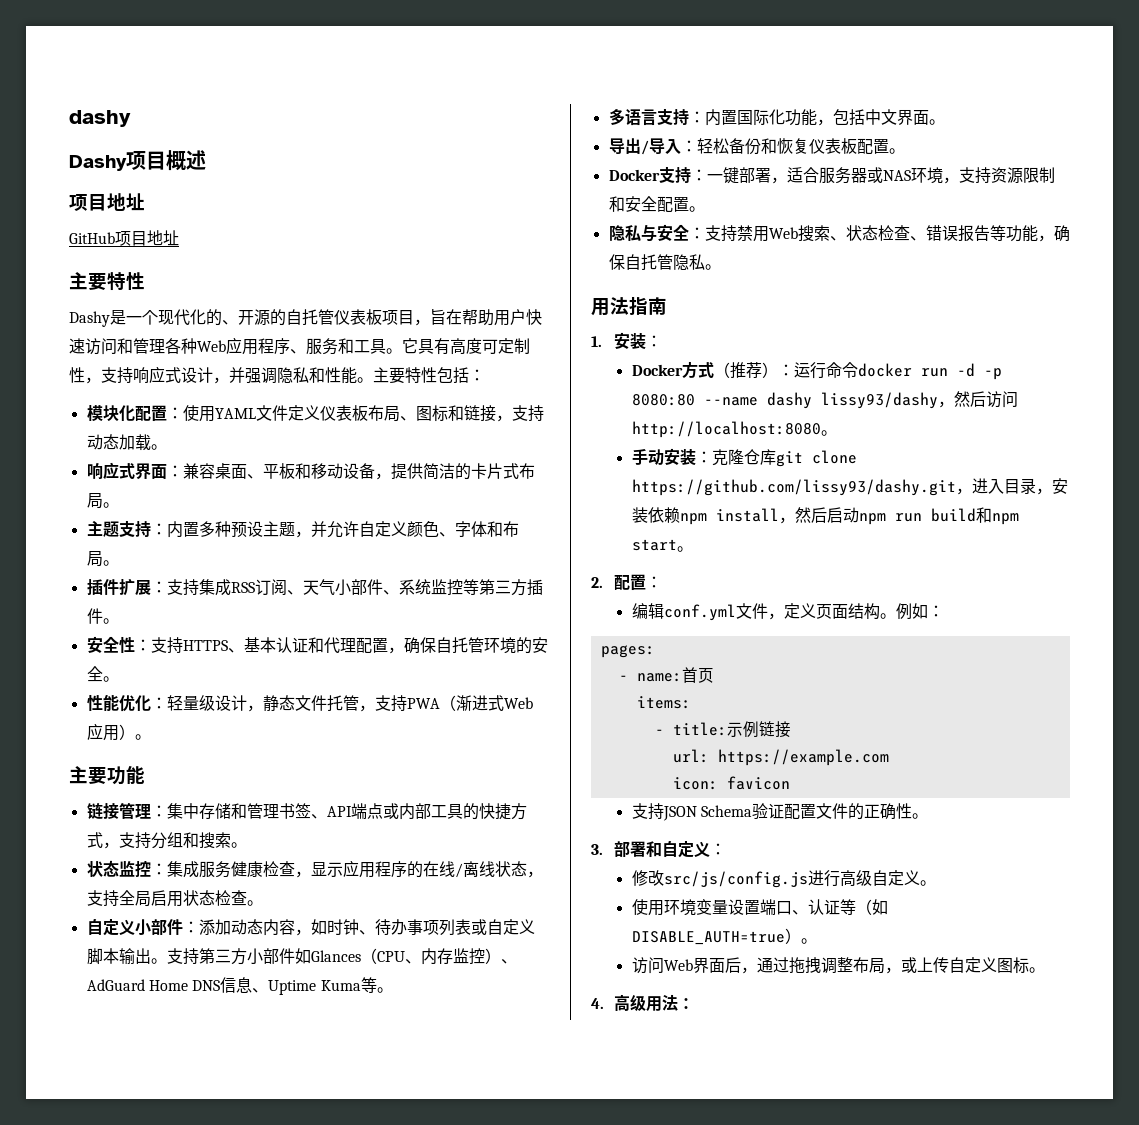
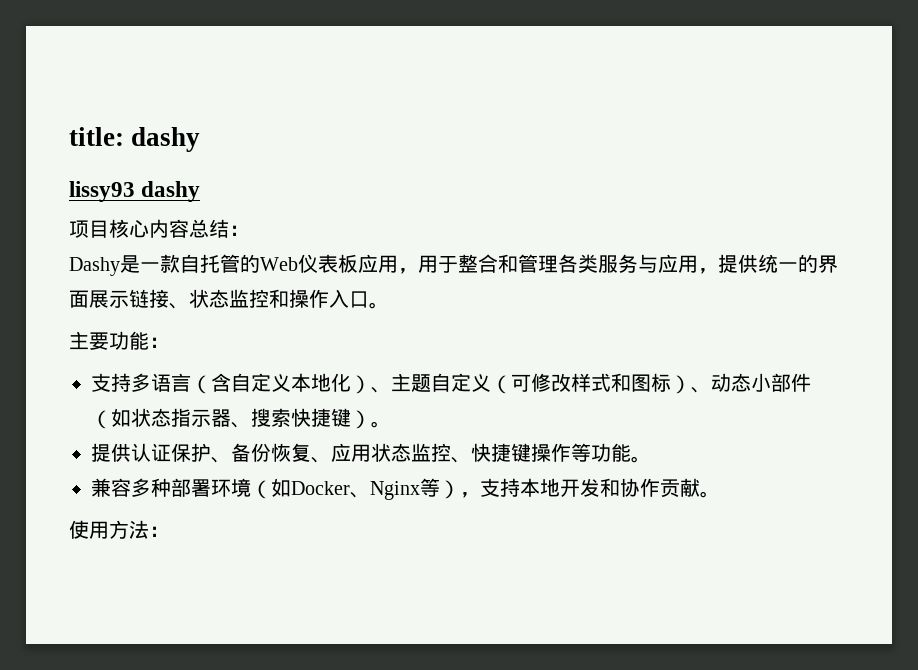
[69,110,131,127] [69,150,206,171] [69,193,145,211] [69,230,179,246] [69,272,145,291] [69,309,542,327] [69,337,530,355] [69,366,485,384] [86,405,544,422] [86,434,167,451] [86,462,535,480] [86,493,119,509] [86,520,519,538] [86,551,119,567] [86,578,543,596] [86,608,119,624] [86,636,548,654] [86,666,119,682] [86,694,533,712] [86,723,151,741] [69,766,145,785] [86,802,527,820] [86,832,247,849] [86,860,543,878] [86,890,263,907] [86,918,535,936] [86,948,517,965] [86,977,393,995] [608,108,945,126] [608,138,905,155] [608,166,1055,184] [608,196,705,212] [608,224,1070,242] [608,254,721,270] [591,296,667,316] [591,332,662,350] [631,361,1002,380] [631,391,1018,409] [631,421,837,438] [631,448,857,467] [631,478,1068,496] [631,507,1019,525] [631,539,693,552] [591,574,662,591] [631,603,944,621] [600,645,655,658] [618,667,714,683] [636,696,691,709] [654,721,791,738] [672,749,889,766] [672,776,790,790] [631,803,928,821] [591,840,726,858] [631,870,936,888] [631,899,888,916] [631,928,817,945] [631,957,1045,974] [591,994,662,1012] dashy // Dashy项目概述 // 项目地址 // GitHub项目地址 // 主要特性 // Dashy是一个现代化的、开源的自托管仪表板项目，旨在帮助用户快速访问和管理各种Web应用程序、服务和工具。它具有高度可定制性，支持响应式设计，并强调隐私和性能。主要特性包括： // 模块化配置：使用YAML文件定义仪表板布局、图标和链接，支持动态加载。 // 响应式界面：兼容桌面、平板和移动设备，提供简洁的卡片式布局。 // 主题支持：内置多种预设主题，并允许自定义颜色、字体和布局。 // 插件扩展：支持集成RSS订阅、天气小部件、系统监控等第三方插件。 // 安全性：支持HTTPS、基本认证和代理配置，确保自托管环境的安全。 // 性能优化：轻量级设计，静态文件托管，支持PWA（渐进式Web应用）。 // 主要功能 // 链接管理：集中存储和管理书签、API端点或内部工具的快捷方式，支持分组和搜索。 // 状态监控：集成服务健康检查，显示应用程序的在线/离线状态，支持全局启用状态检查。 // 自定义小部件：添加动态内容，如时钟、待办事项列表或自定义脚本输出。支持第三方小部件如Glances（CPU、内存监控）、AdGuard Home DNS信息、Uptime Kuma等。 // 多语言支持：内置国际化功能，包括中文界面。 // 导出/导入：轻松备份和恢复仪表板配置。 // Docker支持：一键部署，适合服务器或NAS环境，支持资源限制和安全配置。 // 隐私与安全：支持禁用Web搜索、状态检查、错误报告等功能，确保自托管隐私。 // 用法指南 // 1.安装： // Docker方式（推荐）：运行命令docker run -d -p 8080:80 --name dashy lissy93/dashy，然后访问http://localhost:8080。 // 手动安装：克隆仓库git clone https://github.com/lissy93/dashy.git，进入目录，安装依赖npm install，然后启动npm run build和npm start。 // 2.配置： // 编辑conf.yml文件，定义页面结构。例如： // pages: // - name:首页 // items: // - title:示例链接 // url: https://example.com // icon: favicon // 支持JSON Schema验证配置文件的正确性。 // 3.部署和自定义： // 修改src/js/config.js进行高级自定义。 // 使用环境变量设置端口、认证等（如DISABLE_AUTH=true）。 // 访问Web界面后，通过拖拽调整布局，或上传自定义图标。 // 4.高级用 -> [69,127,201,152] [69,181,201,202] [69,219,249,238] [69,254,838,276] [69,289,389,309] [69,331,169,350] [91,373,811,394] [91,408,391,429] [91,443,651,463] [91,478,720,500] [69,520,129,539] title: dashy // lissy93 dashy // 项目核心内容总结： // Dashy是一款自托管的Web仪表板应用，用于整合和管理各类服务与应用，提供统一的界面展示链接、状态监控和操作入口。 // 主要功能： // 支持多语言（含自定义本地化）、主题自定义（可修改样式和图标）、动态小部件（如状态指示器、搜索快捷键）。 // 提供认证保护、备份恢复、应用状态监控、快捷键操作等功能。 // 兼容多种部署环境（如Docker、Nginx等），支持本地开发和协作贡献。 // 使用方

